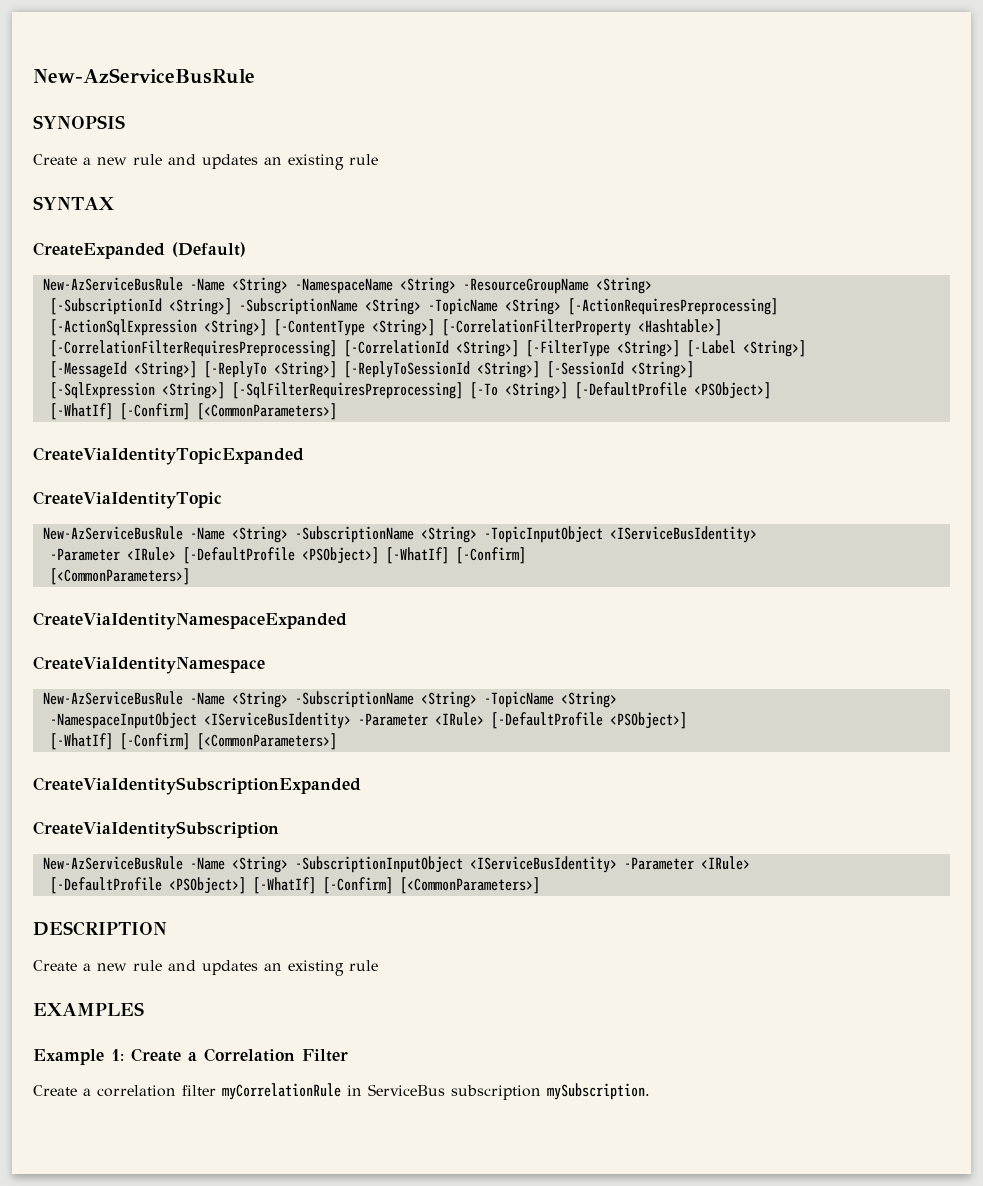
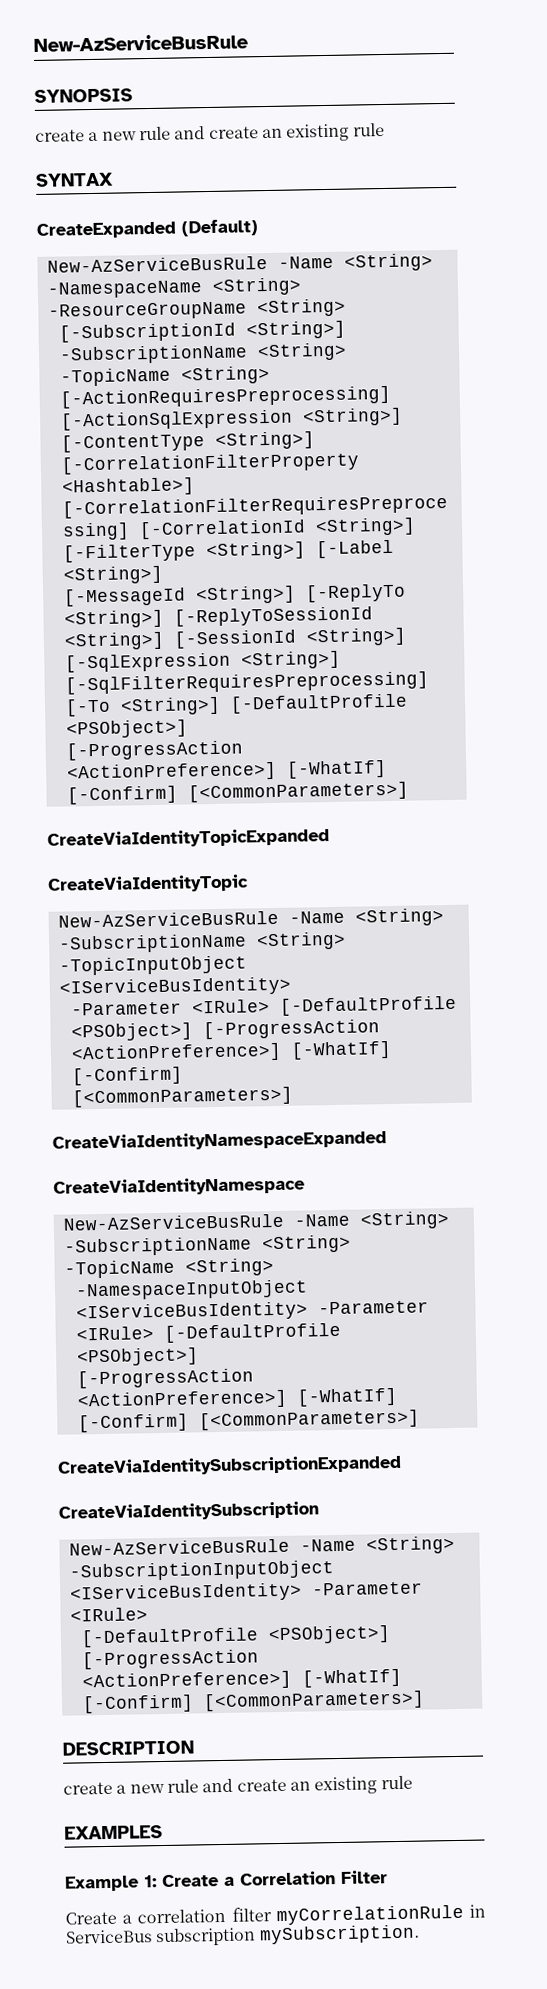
[33,154,258,169] Create a new rule and updates -> [35,126,259,142] create a new rule and create
(771, 390) none -> [65,740,243,761] [66,761,277,783] [-ProgressAction <ActionPreference>]
(379, 555) none -> [202,1019,380,1040] [70,1042,282,1064] [-ProgressAction <ActionPreference>]
(687, 720) none -> [76,1368,254,1389] [76,1389,288,1411] [-ProgressAction <ActionPreference>]
(246, 885) none -> [81,1649,259,1670] [81,1670,292,1692] [-ProgressAction <ActionPreference>]
[33,960,258,975] Create a new rule and updates -> [63,1778,287,1795] create a new rule and create

